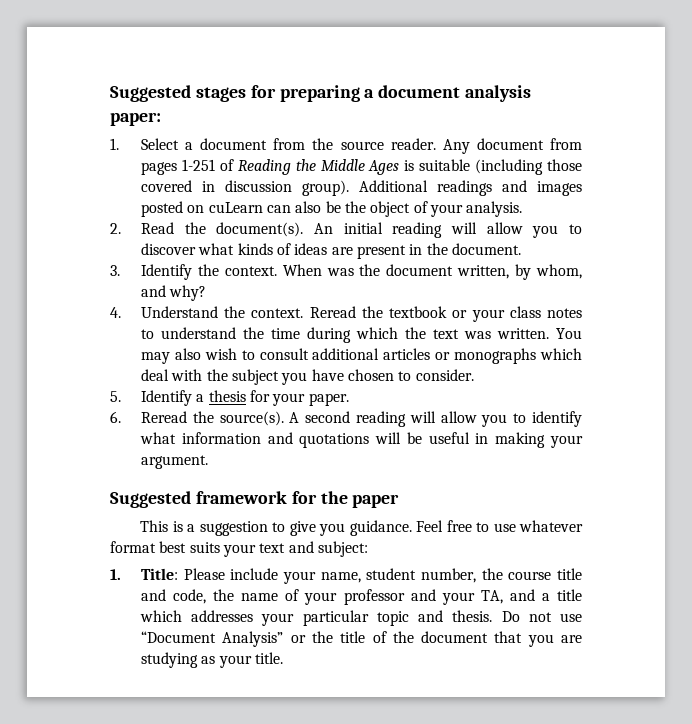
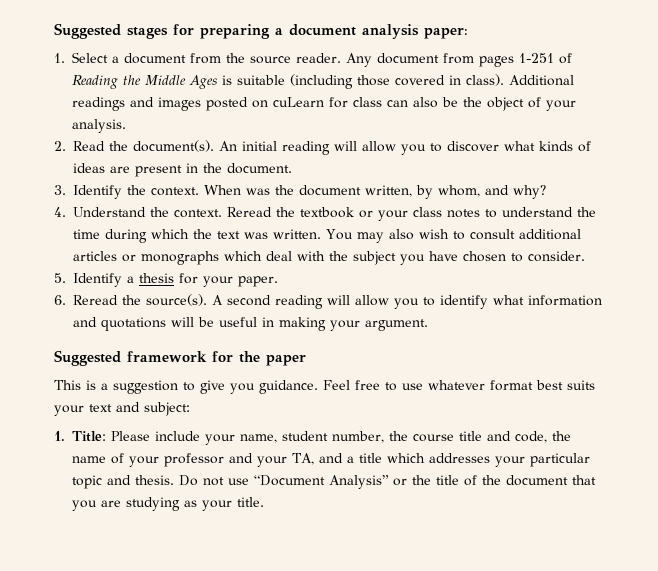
[225,180,350,196] discussion group). -> [466,74,504,86] class).
(263, 207) none -> [329,97,382,108] for class

